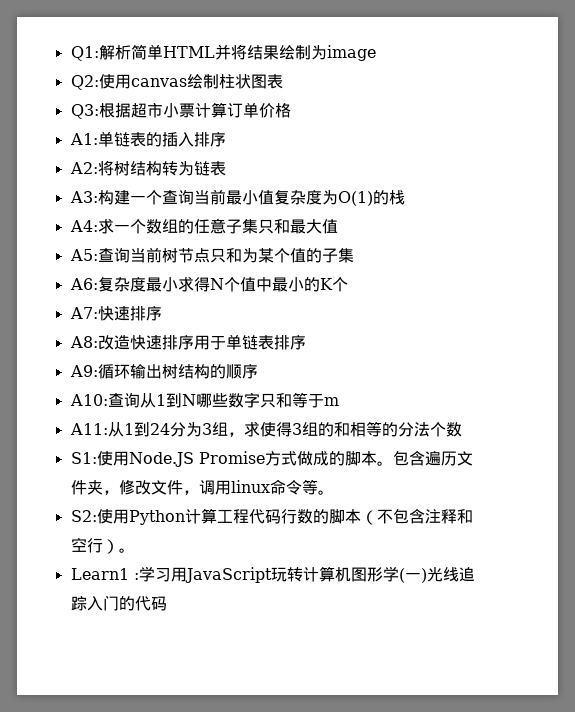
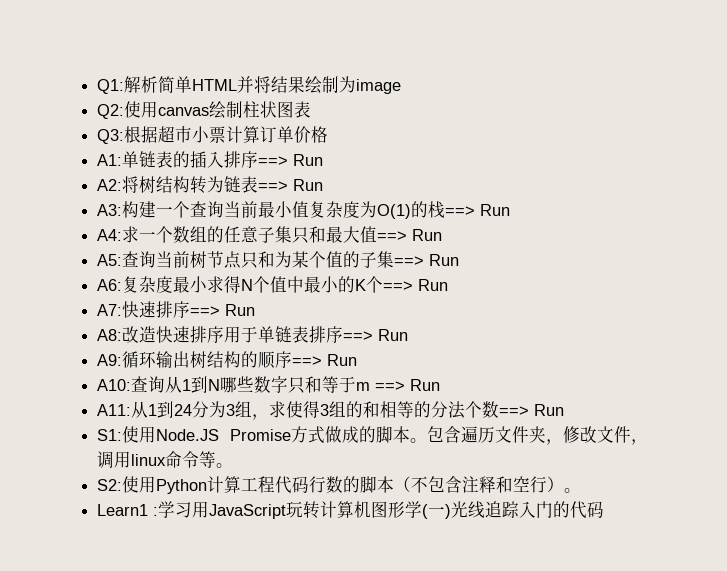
(226, 139) none -> [258,154,324,166] ==> Run
(226, 168) none -> [258,179,324,191] ==> Run
(405, 197) none -> [445,204,511,216] ==> Run
(338, 226) none -> [377,229,443,241] ==> Run
(354, 255) none -> [394,254,460,266] ==> Run
(348, 284) none -> [383,279,449,291] ==> Run
(162, 313) none -> [190,304,256,316] ==> Run
(306, 342) none -> [343,329,409,341] ==> Run
(258, 371) none -> [292,354,358,366] ==> Run
(339, 401) none -> [375,379,441,391] ==> Run
(462, 429) none -> [499,404,565,416] ==> Run

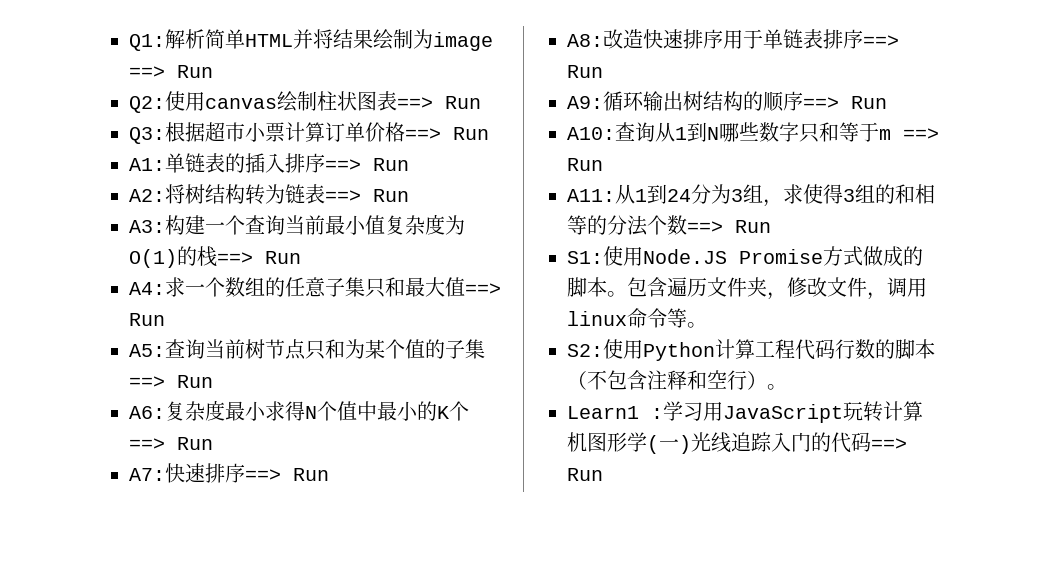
(402, 86) none -> [129,65,213,78] ==> Run
(312, 109) none -> [397,96,481,109] ==> Run
(329, 134) none -> [405,127,489,140] ==> Run
(605, 509) none -> [871,438,907,450] [567,468,603,481] ==> Run

